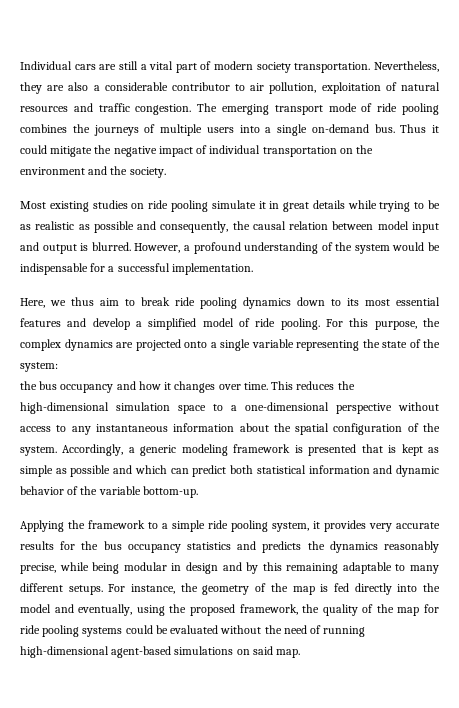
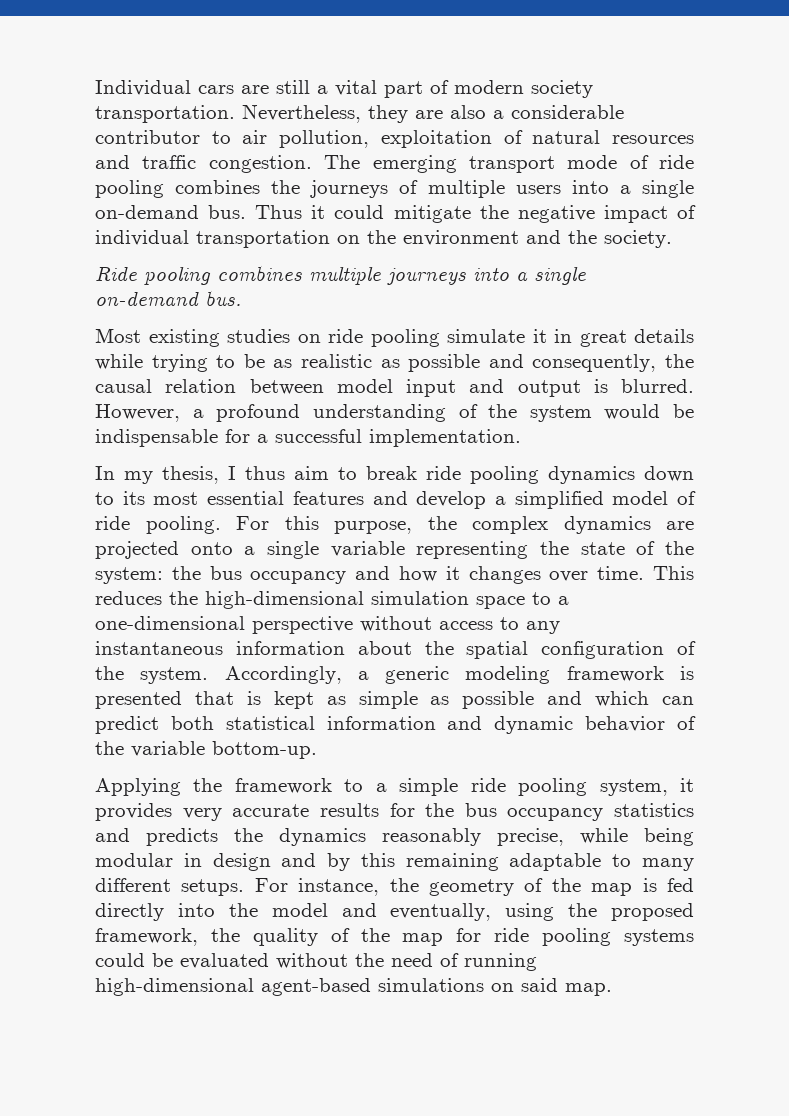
(166, 172) none -> [95,265,586,285] [95,290,241,306] // Ride pooling combines multiple journeys into a single on-demand bus.
[20,298,66,308] Here, we -> [95,466,236,484] In my thesis, I
(58, 367) // -> (163, 575) none

